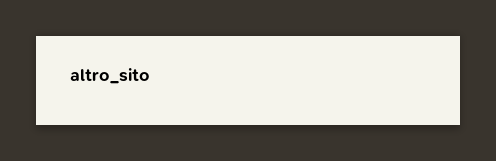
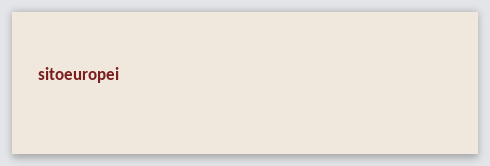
[70,68,150,84] altro_sito -> [38,67,119,83] sitoeuropei

